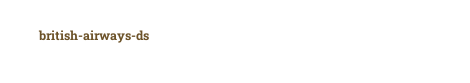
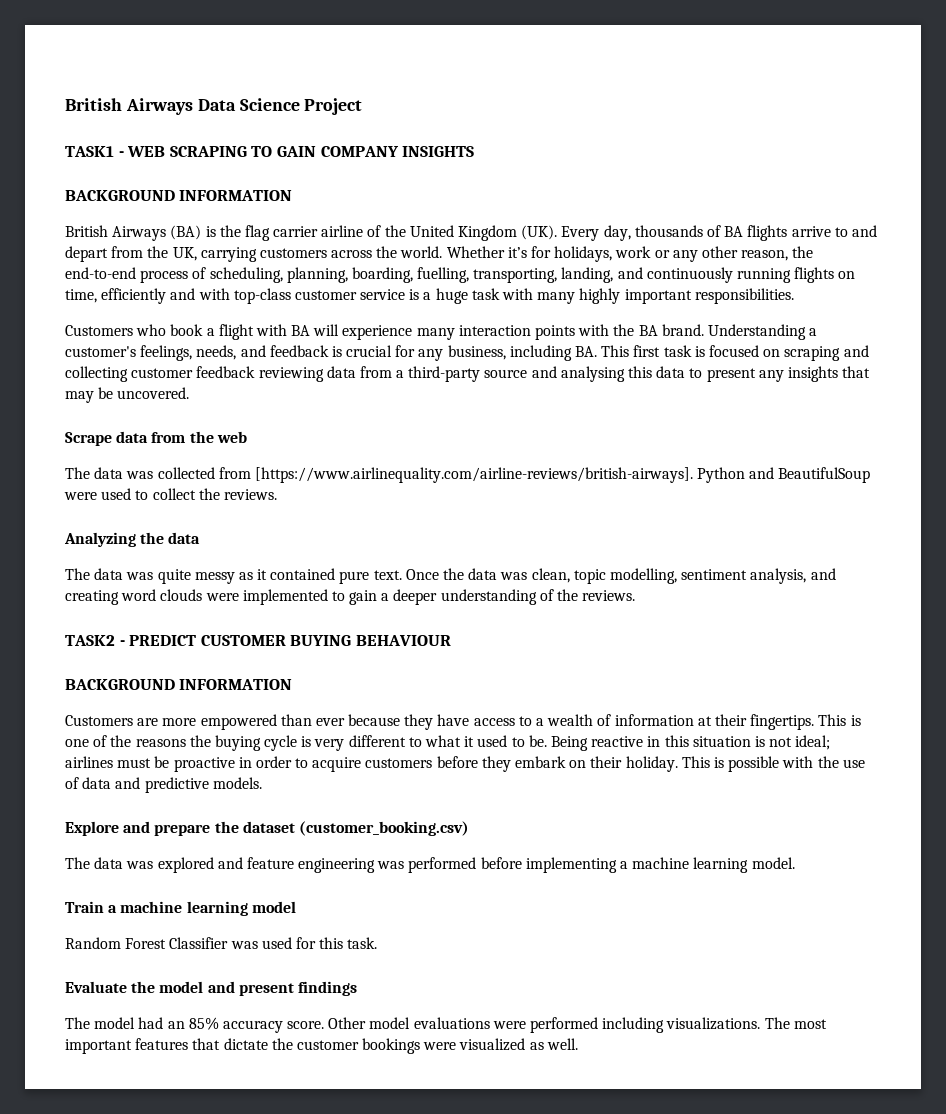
[38,30,149,43] british-airways-ds -> [65,98,363,115] [65,146,475,157] [65,190,293,201] [65,225,877,241] [65,246,814,262] [65,267,856,283] [65,288,794,304] [65,324,818,340] [65,345,869,361] [65,366,871,382] [65,387,190,403] [65,431,247,446] [65,467,871,483] [64,488,277,500] [64,532,201,547] [65,568,836,584] [65,589,636,605] [65,635,451,646] [65,679,293,690] [65,714,861,730] [65,735,831,751] [65,756,865,772] [65,777,262,793] [65,821,469,836] [65,857,795,873] [65,901,296,916] [65,937,378,949] [65,981,357,996] [65,1017,827,1033] [65,1038,578,1054] British Airways Data Science Project // TASK1 - WEB SCRAPING TO GAIN COMPANY INSIGHTS // BACKGROUND INFORMATION // British Airways (BA) is the flag carrier airline of the United Kingdom (UK). Every day, thousands of BA flights arrive to and depart from the UK, carrying customers across the world. Whether it’s for holidays, work or any other reason, the end-to-end process of scheduling, planning, boarding, fuelling, transporting, landing, and continuously running flights on time, efficiently and with top-class customer service is a huge task with many highly important responsibilities. // Customers who book a flight with BA will experience many interaction points with the BA brand. Understanding a customer's feelings, needs, and feedback is crucial for any business, including BA. This first task is focused on scraping and collecting customer feedback reviewing data from a third-party source and analysing this data to present any insights that may be uncovered. // Scrape data from the web // The data was collected from [https://www.airlinequality.com/airline-reviews/british-airways]. Python and BeautifulSoup were used to collect the reviews. // Analyzing the data // The data was quite messy as it contained pure text. Once the data was clean, topic modelling, sentiment analysis, and creating word clouds were implemented to gain a deeper understanding of the reviews. // TASK2 - PREDICT CUSTOMER BUYING BEHAVIOUR // BACKGROUND INFORMATION // Customers are more empowered than ever because they have access to a wealth of information at their fingertips. This is one of the reasons the buying cycle is very different to what it used to be. Being reactive in this situation is not ideal; airlines must be proactive in order to acquire customers before they embark on their holiday. This is possible with the use of data and predictive models. // Explore and prepare the dataset (customer_booking.csv) // The data was explored and feature engineering was performed before implementing a machine learning model. // Train a machine learning model // Random Forest Classifier was used for this task. // Evaluate the model and present findings // The model had an 85% accuracy score. Other model evaluations were performed including visualizations. The most important features that dictate the customer bookings were visualized as well.

